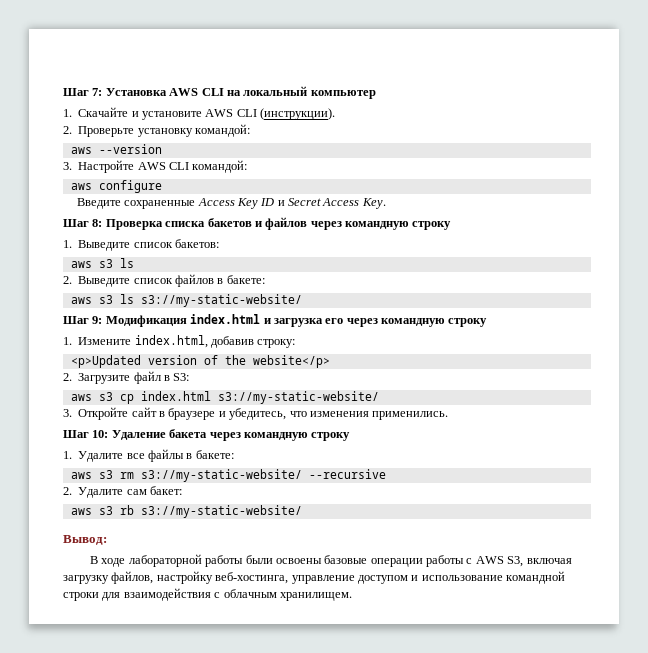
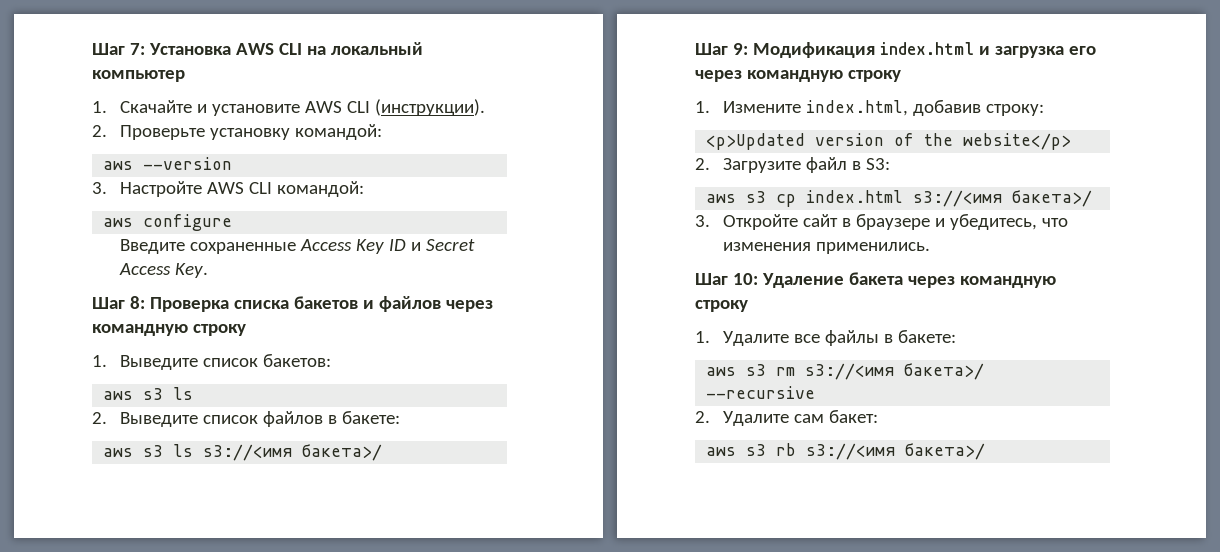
[140,294,302,307] s3://my-static-website/ -> [203,444,383,461] s3://<имя бакета>/
[217,391,379,404] s3://my-static-website/ -> [913,190,1093,207] s3://<имя бакета>/
[140,469,302,482] s3://my-static-website/ -> [805,363,985,380] s3://<имя бакета>/
[140,505,302,518] [63,535,107,545] [90,554,572,567] [63,571,565,584] [63,588,352,601] s3://my-static-website/ // Вывод: // В ходе лабораторной работы были освоены базовые операции работы с AWS S3, включая загрузку файлов, настройку веб-хостинга, управление доступом и использование командной строки для взаимодействия с облачным хранилищем. -> [806,443,986,460] s3://<имя бакета>/

